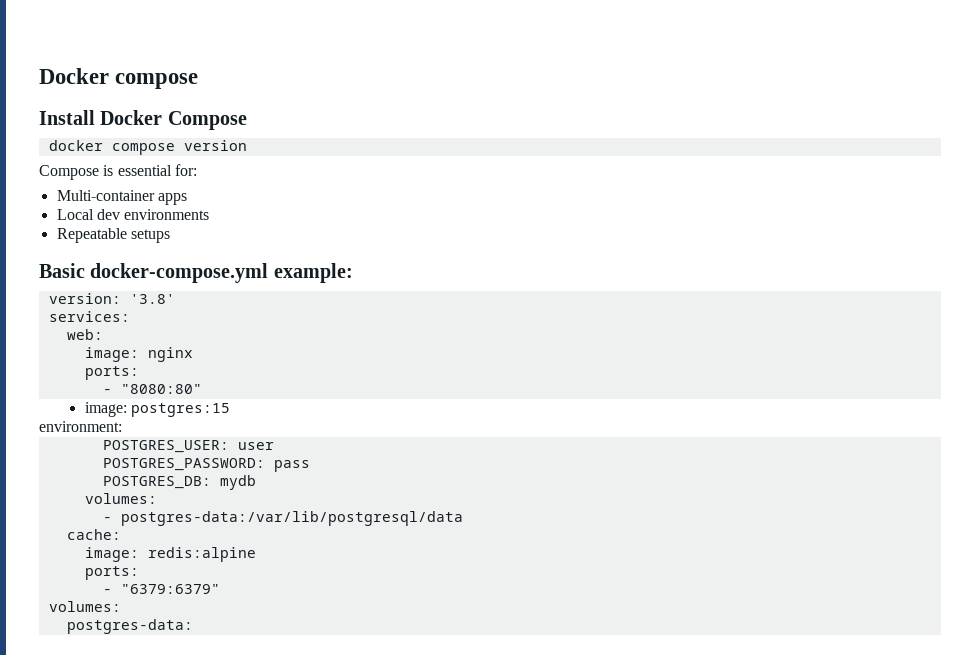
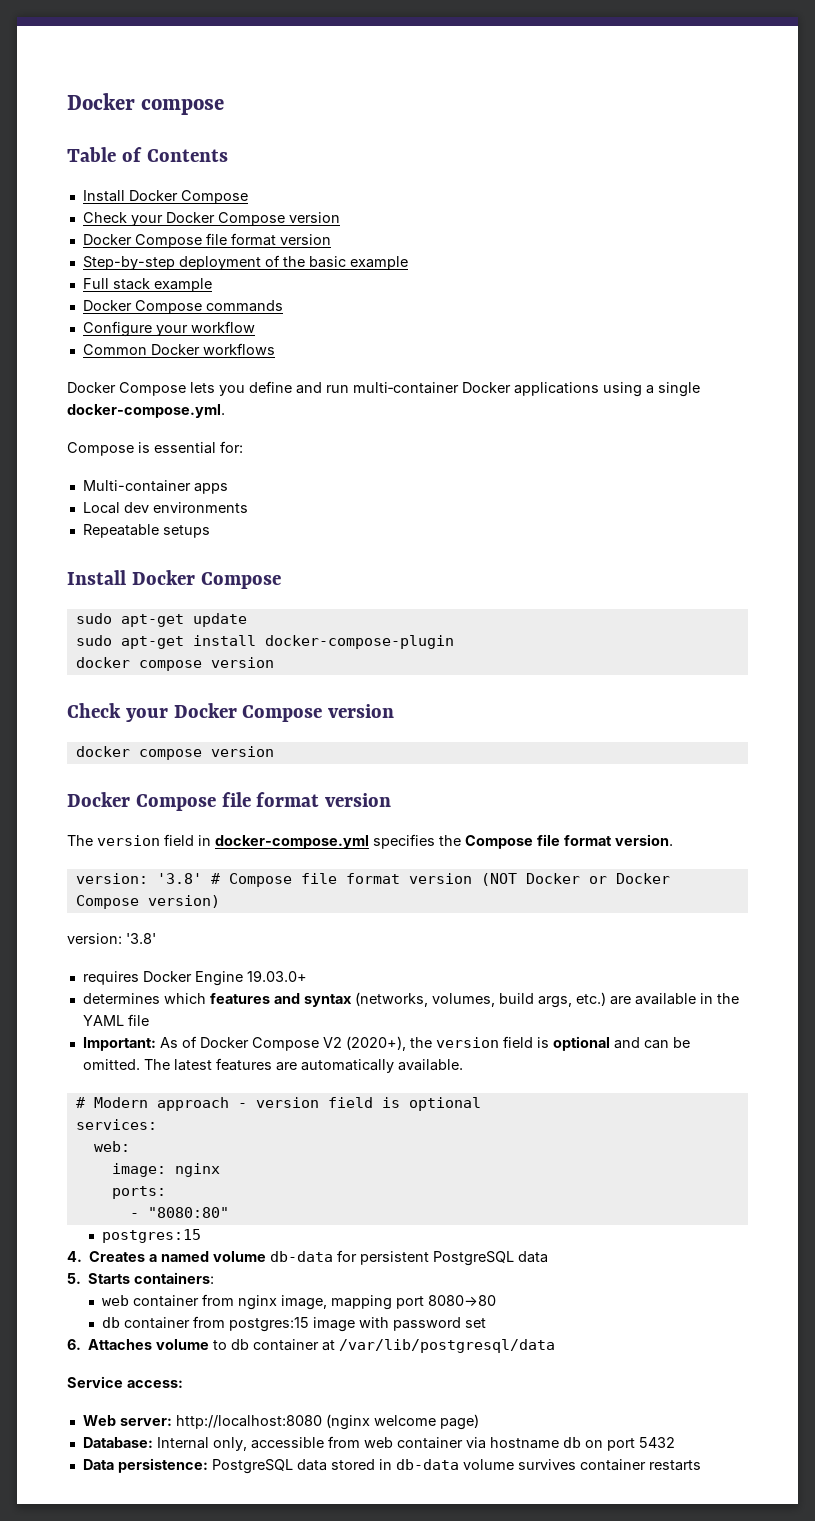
[39,110,247,130] [48,140,247,155] // Install Docker Compose // docker compose version -> [67,147,228,162] [82,190,248,204] [82,212,340,226] [82,233,331,248] [82,255,408,270] [82,278,212,292] [82,300,283,314] [82,321,255,337] [82,343,275,355] [67,381,700,397] [67,404,225,418] // Table of Contents // Install Docker Compose // Check your Docker Compose version // Docker Compose file format version // Step-by-step deployment of the basic example // Full stack example // Docker Compose commands // Configure your workflow // Common Docker workflows // Docker Compose lets you define and run multi‑container Docker applications using a single docker-compose.yml.
[39,263,353,283] [48,293,175,304] Basic docker-compose.yml example: // version: '3.8' -> [67,570,281,589] [75,613,247,627] [75,635,454,649] [75,657,274,671] [67,703,395,722] [75,746,274,760] [67,792,392,811] [67,834,673,849] [75,873,670,887] [75,895,220,909] [67,933,156,944] [82,970,307,986] [82,992,739,1008] [82,1014,149,1026] [82,1036,690,1051] [82,1058,463,1073] [75,1097,481,1111] Install Docker Compose // sudo apt-get update // sudo apt-get install docker-compose-plugin // docker compose version // Check your Docker Compose version // docker compose version // Docker Compose file format version // The version field in docker-compose.yml specifies the Compose file format version. // version: '3.8' # Compose file format version (NOT Docker or Docker Compose version) // version: '3.8' // requires Docker Engine 19.03.0+ // determines which features and syntax (networks, volumes, build args, etc.) are available in the YAML file // Important: As of Docker Compose V2 (2020+), the version field is optional and can be omitted. The latest features are automatically available. // # Modern approach - version field is optional
[84,402,127,417] image: -> (229, 1212) none
[39,421,122,432] [102,440,274,453] [102,458,310,472] [102,475,256,490] [84,493,157,504] [102,511,463,526] [66,529,121,540] [84,547,256,562] [84,566,139,580] [102,584,220,594] [48,601,121,612] [66,619,193,634] environment: // POSTGRES_USER: user // POSTGRES_PASSWORD: pass // POSTGRES_DB: mydb // volumes: // - postgres-data:/var/lib/postgresql/data // cache: // image: redis:alpine // ports: // - "6379:6379" // volumes: // postgres-data: -> [67,1250,549,1266] [67,1272,215,1284] [102,1294,497,1310] [102,1316,487,1332] [67,1339,556,1353] [67,1376,183,1388] [82,1414,479,1430] [82,1436,675,1451] [82,1458,701,1474] 4. Creates a named volume db-data for persistent PostgreSQL data // 5. Starts containers: // web container from nginx image, mapping port 8080→80 // db container from postgres:15 image with password set // 6. Attaches volume to db container at /var/lib/postgresql/data // Service access: // Web server: http://localhost:8080 (nginx welcome page) // Database: Internal only, accessible from web container via hostname db on port 5432 // Data persistence: PostgreSQL data stored in db-data volume survives container restarts

